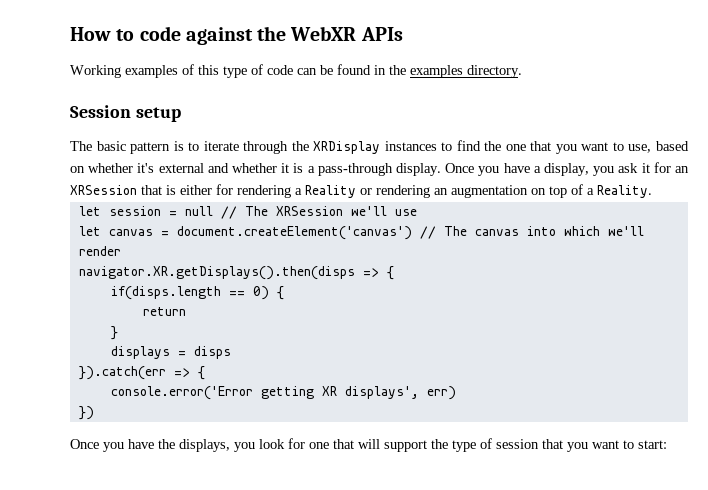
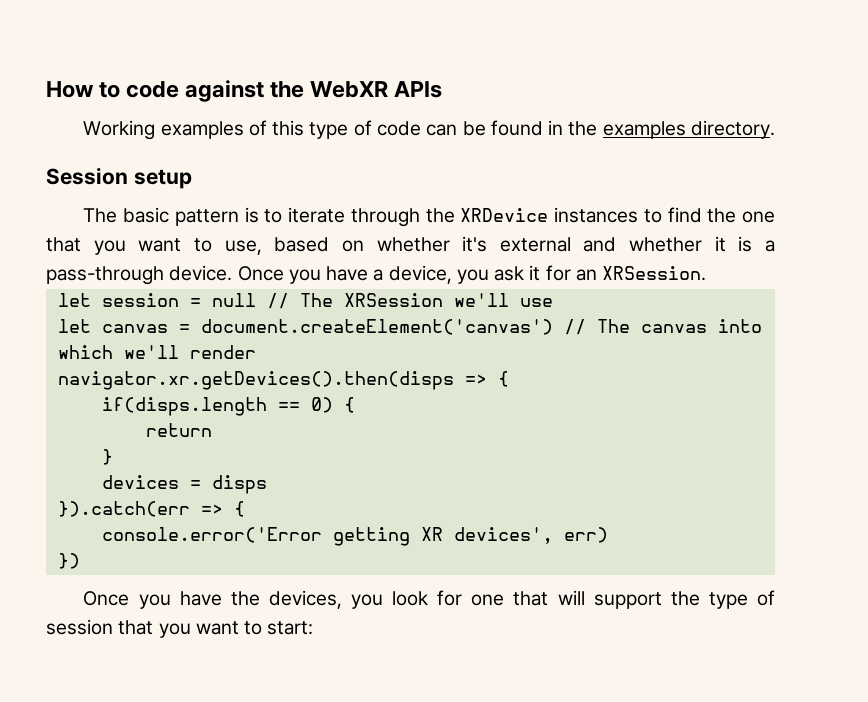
[313,141,381,154] XRDisplay -> [460,208,549,222] XRDevice
[395,163,441,176] display. -> [169,265,233,281] device.
[543,163,589,176] display, -> [388,265,452,284] device,
[70,184,652,198] XRSession that is either for rendering a Reality or rendering an augmentation on top of a Reality. -> [602,266,707,281] XRSession.
[78,266,355,280] navigator.XR.getDisplays().then(disps -> [57,371,454,390] navigator.xr.getDevices().then(disps
[110,346,170,359] displays -> [101,475,179,489] devices
[344,386,419,399] displays', -> [453,527,553,544] devices',
[179,439,230,452] displays, -> [268,590,342,609] devices,

